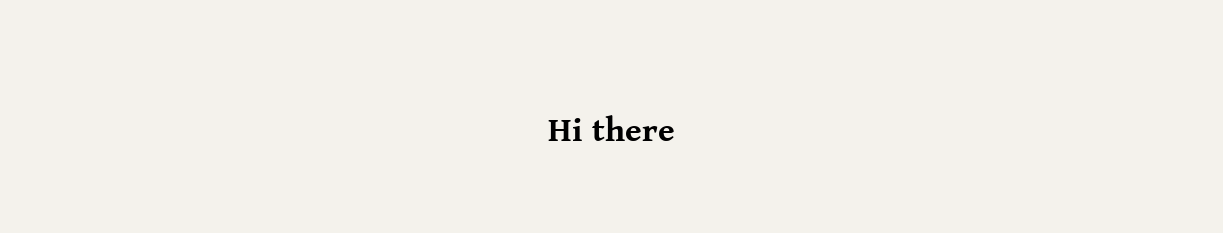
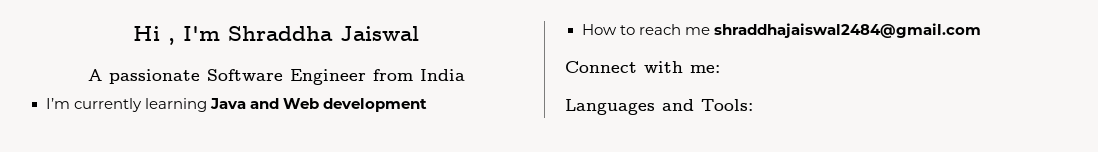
[592,115,676,141] there -> [168,26,419,45] [87,69,465,85] [45,98,427,112] [581,23,981,38] [565,61,720,73] [565,99,753,115] , I'm Shraddha Jaiswal // A passionate Software Engineer from India // I’m currently learning Java and Web development // How to reach me shraddhajaiswal2484@gmail.com // Connect with me: // Languages and Tools:

